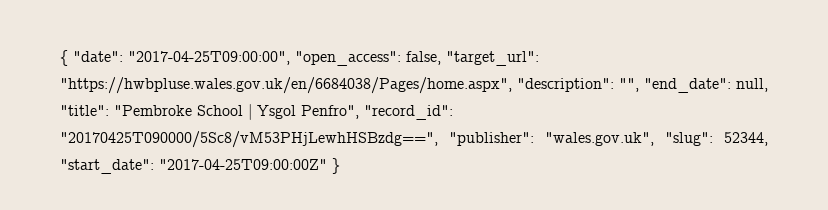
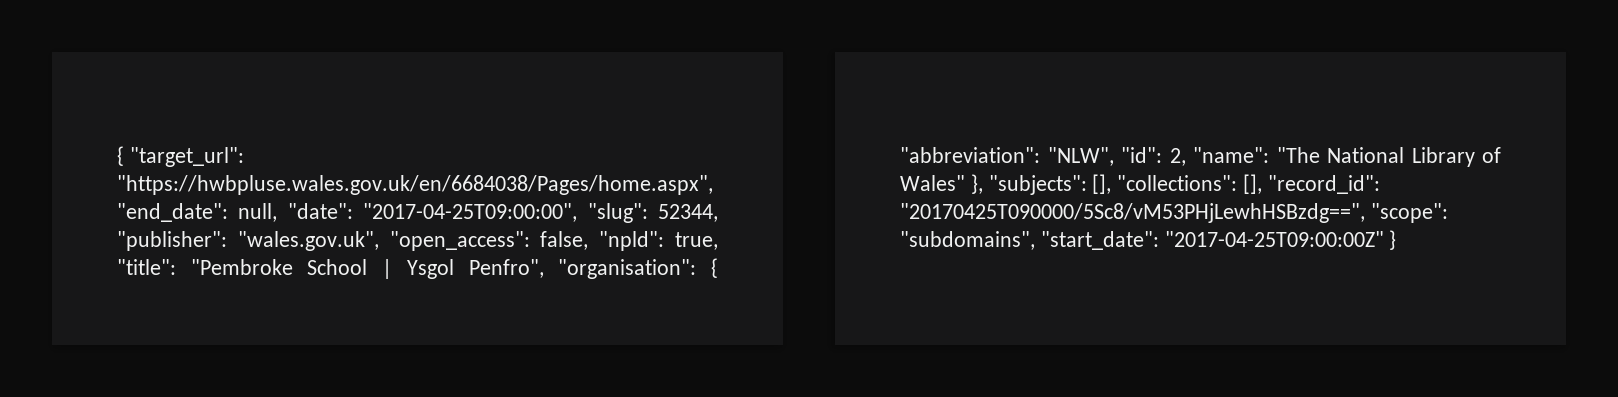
[60,50,539,66] [60,77,768,94] { "date": "2017-04-25T09:00:00", "open_access": false, "target_url": "https://hwbpluse.wales.gov.uk/en/6684038/Pages/home.aspx", "description": "", "end_date": null, -> [117,146,244,167] [117,175,713,195] [117,203,718,223] [117,231,718,251] { "target_url": "https://hwbpluse.wales.gov.uk/en/6684038/Pages/home.aspx", "end_date": null, "date": "2017-04-25T09:00:00", "slug": 52344, "publisher": "wales.gov.uk", "open_access": false, "npld": true,
[364,105,453,120] [60,131,768,148] "record_id": "20170425T090000/5Sc8/vM53PHjLewhHSBzdg==", "publisher": "wales.gov.uk", "slug": 52344, -> [558,258,718,279] [900,147,1501,167] [900,174,1380,195] [900,203,1448,223] [900,231,1035,250] "organisation": { "abbreviation": "NLW", "id": 2, "name": "The National Library of Wales" }, "subjects": [], "collections": [], "record_id": "20170425T090000/5Sc8/vM53PHjLewhHSBzdg==", "scope": "subdomains",

